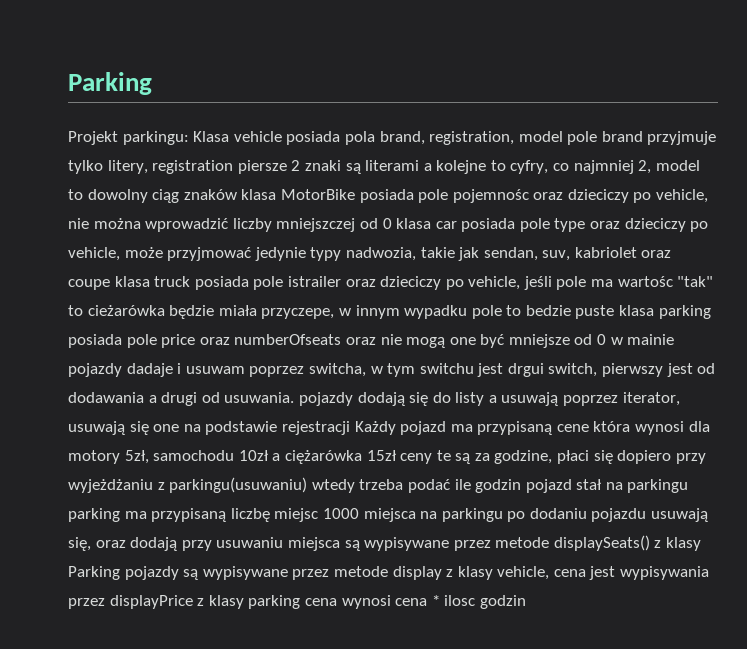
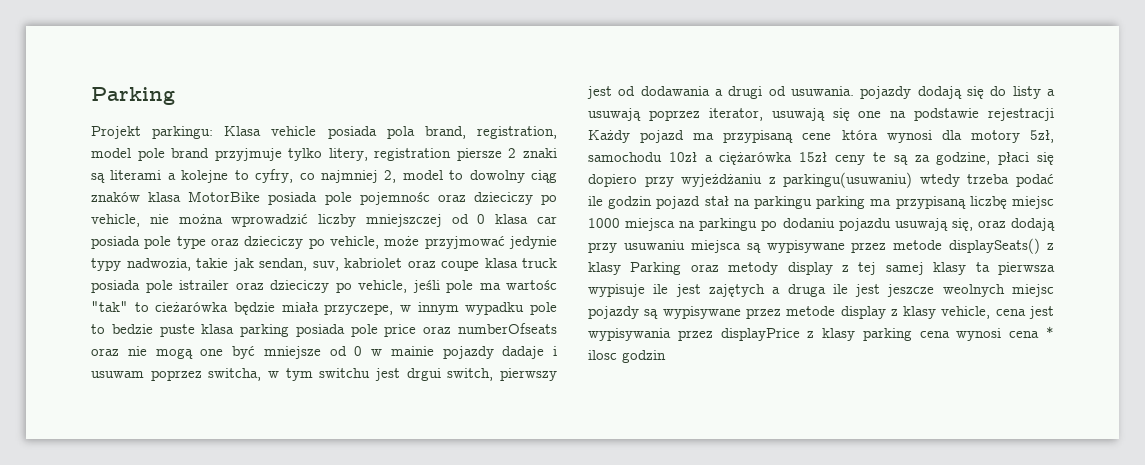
(120, 573) none -> [690,262,1055,275] [588,284,1054,297] oraz metody display z tej samej klasy ta pierwsza wypisuje ile jest zajętych a druga ile jest jeszcze weolnych miejsc

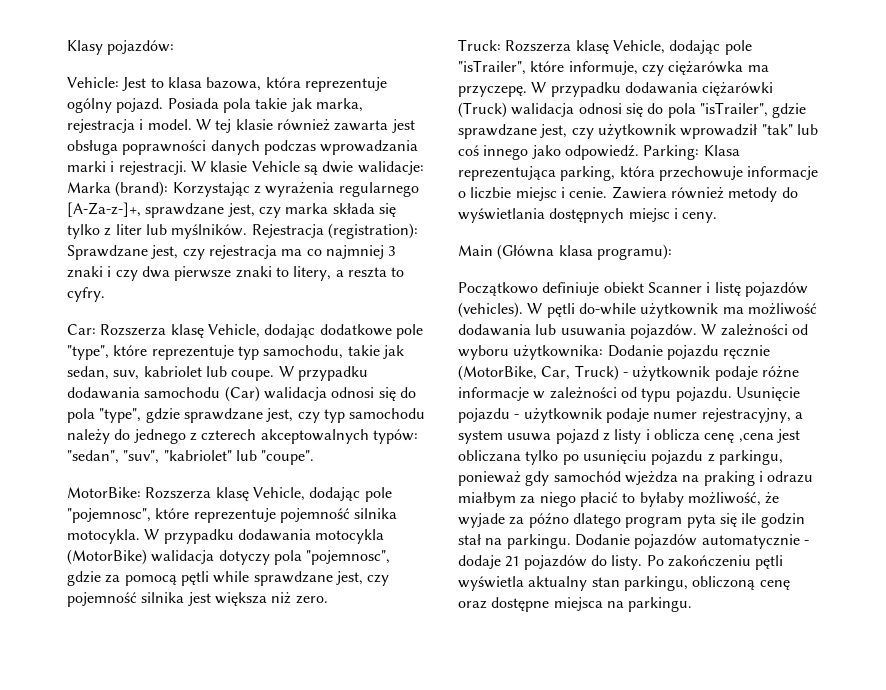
[91,87,175,105] [91,126,557,139] [91,148,557,161] [91,169,557,183] [91,191,557,205] [91,214,557,227] [91,236,557,249] [91,258,307,271] Parking // Projekt parkingu: Klasa vehicle posiada pola brand, registration, model pole brand przyjmuje tylko litery, registration piersze 2 znaki są literami a kolejne to cyfry, co najmniej 2, model to dowolny ciąg znaków klasa MotorBike posiada pole pojemnośc oraz dzieciczy po vehicle, nie można wprowadzić liczby mniejszczej od 0 klasa car posiada pole type oraz dzieciczy po vehicle, może przyjmować jedynie typy nadwozia, takie jak sendan, -> [67,40,175,55] [67,77,387,92] [67,98,363,113] [67,119,415,133] [67,140,419,155] [67,161,424,175] [67,181,419,197] [67,202,396,218] [67,223,418,239] [67,245,396,260] [67,266,405,281] [67,287,105,302] [67,324,423,339] [67,345,404,360] [67,366,109,380] Klasy pojazdów: // Vehicle: Jest to klasa bazowa, która reprezentuje ogólny pojazd. Posiada pola takie jak marka, rejestracja i model. W tej klasie również zawarta jest obsługa poprawności danych podczas wprowadzania marki i rejestracji. W klasie Vehicle są dwie walidacje: Marka (brand): Korzystając z wyrażenia regularnego [A-Za-z-]+, sprawdzane jest, czy marka składa się tylko z liter lub myślników. Rejestracja (registration): Sprawdzane jest, czy rejestracja ma co najmniej 3 znaki i czy dwa pierwsze znaki to litery, a reszta to cyfry. // Car: Rozszerza klasę Vehicle, dodając dodatkowe pole "type", które reprezentuje typ samochodu, takie jak sedan,
[407,258,557,271] [91,280,557,293] [91,301,557,315] [91,323,557,337] [91,346,557,359] [91,368,557,381] [587,86,1055,99] [588,108,1054,121] [588,130,1054,143] [588,152,1054,165] [588,172,1054,188] oraz coupe klasa truck posiada pole istrailer oraz dzieciczy po vehicle, jeśli pole ma wartośc "tak" to cieżarówka będzie miała przyczepe, w innym wypadku pole to bedzie puste klasa parking posiada pole price oraz numberOfseats oraz nie mogą one być mniejsze od 0 w mainie pojazdy dadaje i usuwam poprzez switcha, w tym switchu jest drgui switch, pierwszy jest od dodawania a drugi od usuwania. pojazdy dodają się do listy a usuwają poprzez iterator, usuwają się one na podstawie rejestracji Każdy pojazd ma przypisaną cene która wynosi dla motory 5zł, samochodu 10zł a ciężarówka 15zł ceny te są za godzine, płaci się dopiero przy wyjeżdżaniu z parkingu(usuwaniu) wtedy trzeba podać -> [205,366,368,381] [67,386,416,402] [67,408,426,423] [67,429,418,444] [67,450,315,465] [67,487,392,502] [67,508,398,523] [67,529,385,544] [67,549,391,565] [67,571,390,586] [67,592,328,607] [458,39,752,55] [458,60,769,76] [458,82,774,97] [458,102,807,118] [458,124,818,139] [458,145,740,160] [458,166,819,181] [458,186,798,202] [458,208,718,223] [458,244,672,260] [458,282,808,297] [458,302,817,318] [458,324,808,339] [458,345,771,360] [458,365,799,381] [458,387,800,402] [458,408,803,423] [458,429,800,444] [458,450,783,465] [458,471,814,486] [458,492,780,507] [458,513,737,528] lub coupe. W przypadku dodawania samochodu (Car) walidacja odnosi się do pola "type", gdzie sprawdzane jest, czy typ samochodu należy do jednego z czterech akceptowalnych typów: "sedan", "suv", "kabriolet" lub "coupe". // MotorBike: Rozszerza klasę Vehicle, dodając pole "pojemnosc", które reprezentuje pojemność silnika motocykla. W przypadku dodawania motocykla (MotorBike) walidacja dotyczy pola "pojemnosc", gdzie za pomocą pętli while sprawdzane jest, czy pojemność silnika jest większa niż zero. // Truck: Rozszerza klasę Vehicle, dodając pole "isTrailer", które informuje, czy ciężarówka ma przyczepę. W przypadku dodawania ciężarówki (Truck) walidacja odnosi się do pola "isTrailer", gdzie sprawdzane jest, czy użytkownik wprowadził "tak" lub coś innego jako odpowiedź. Parking: Klasa reprezentująca parking, która przechowuje informacje o liczbie miejsc i cenie. Zawiera również metody do wyświetlania dostępnych miejsc i ceny. // Main (Główna klasa programu): // Początkowo definiuje obiekt Scanner i listę pojazdów (vehicles). W pętli do-while użytkownik ma możliwość dodawania lub usuwania pojazdów. W zależności od wyboru użytkownika: Dodanie pojazdu ręcznie (MotorBike, Car, Truck) - użytkownik podaje różne informacje w zależności od typu pojazdu. Usunięcie pojazdu - użytkownik podaje numer rejestracyjny, a system usuwa pojazd z listy i oblicza cenę ,cena jest obliczana tylko po usunięciu pojazdu z parkingu, ponieważ gdy samochód wjeżdza na praking i odrazu miałbym za niego płacić to byłaby możliwość, że wyjade za późno dlatego program pyta się
[656,196,701,209] pojazd -> (805, 520) none
[754,196,1054,209] [588,218,1055,231] [588,238,1054,254] [588,262,1055,275] [588,284,1054,297] [588,306,1054,319] [588,326,1054,341] [588,350,666,363] parkingu parking ma przypisaną liczbę miejsc 1000 miejsca na parkingu po dodaniu pojazdu usuwają się, oraz dodają przy usuwaniu miejsca są wypisywane przez metode displaySeats() z klasy Parking oraz metody display z tej samej klasy ta pierwsza wypisuje ile jest zajętych a druga ile jest jeszcze weolnych miejsc pojazdy są wypisywane przez metode display z klasy vehicle, cena jest wypisywania przez displayPrice z klasy parking cena wynosi cena * ilosc godzin -> [506,534,809,549] [458,555,784,570] [458,576,790,591] [458,597,693,612] parkingu. Dodanie pojazdów automatycznie - dodaje 21 pojazdów do listy. Po zakończeniu pętli wyświetla aktualny stan parkingu, obliczoną cenę oraz dostępne miejsca na parkingu.

